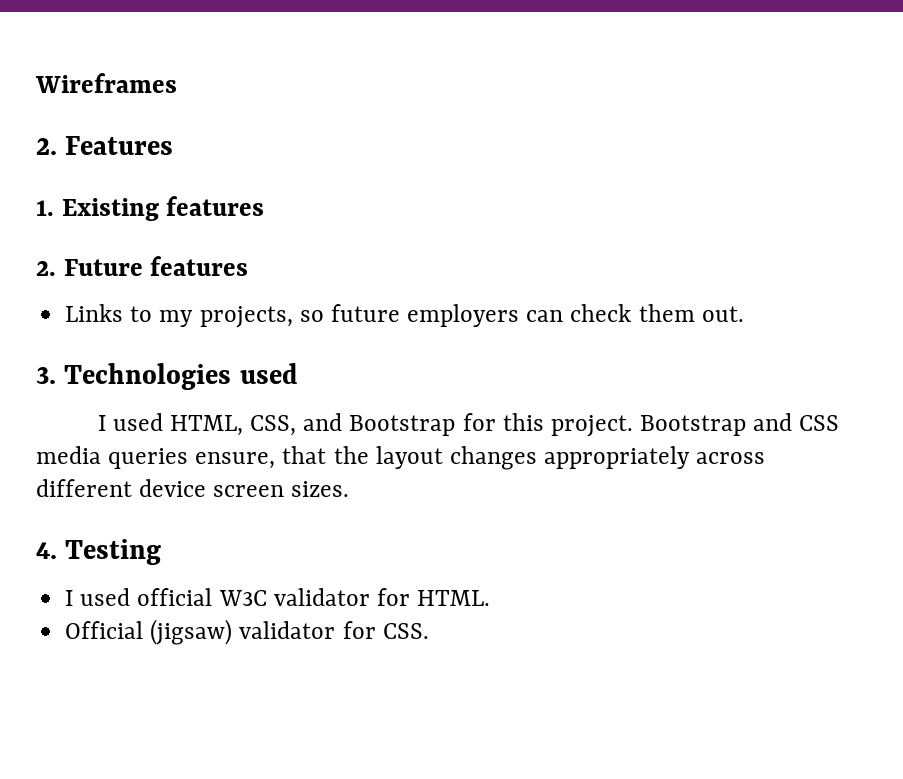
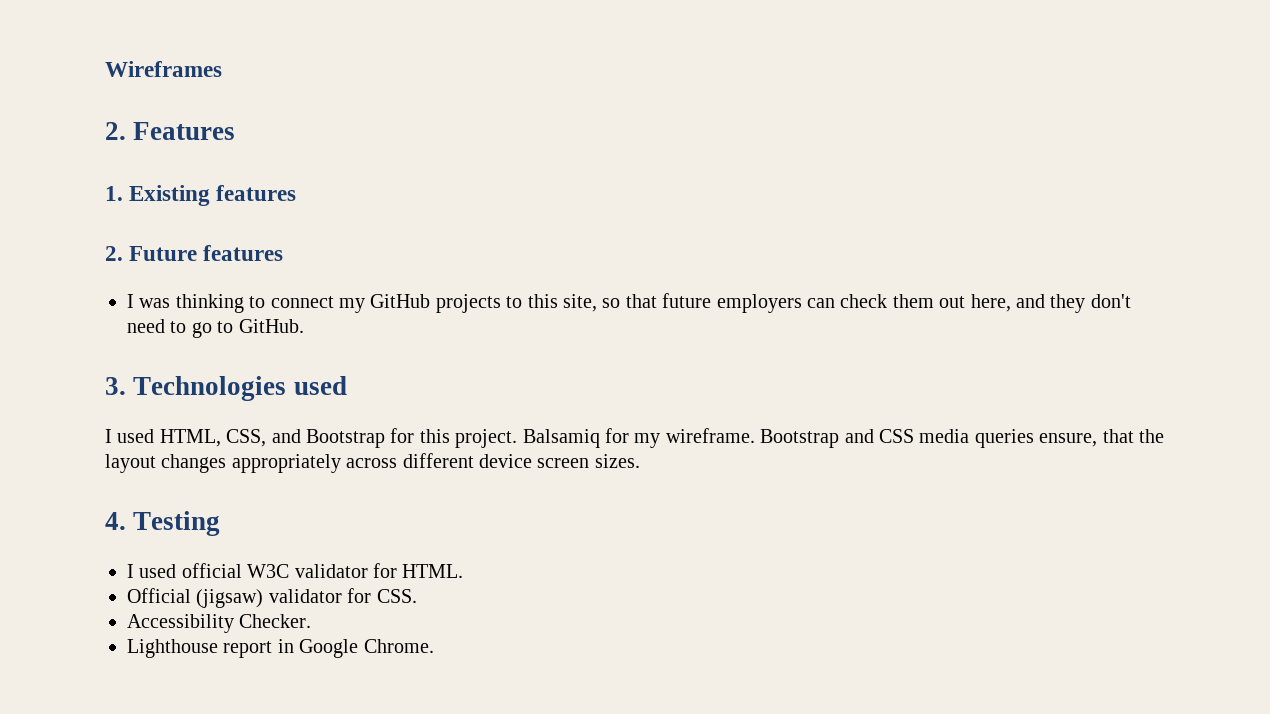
[65,304,324,328] Links to my projects, so -> [127,294,657,313] I was thinking to connect my GitHub projects to this site, so that
[701,306,744,322] out. -> [939,294,1131,313] [127,319,304,338] out here, and they don't need to go to GitHub.
(633, 426) none -> [522,428,755,448] Balsamiq for my wireframe.
(429, 631) none -> [127,614,312,633] [127,639,434,658] // Accessibility Checker. // Lighthouse report in Google Chrome.

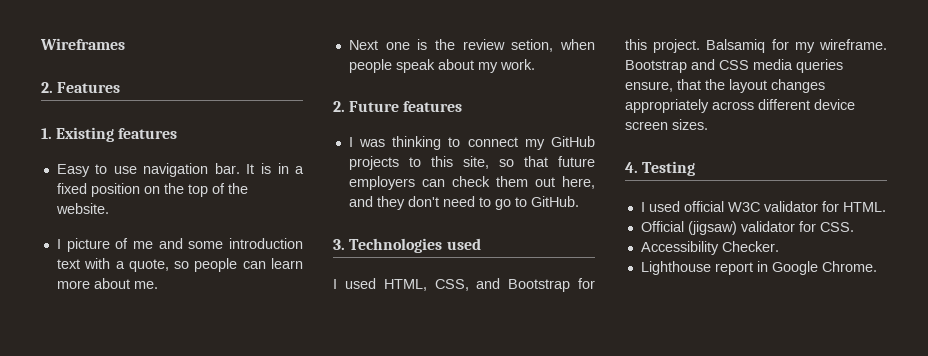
(297, 193) none -> [56,163,304,177] [56,183,248,197] [55,203,109,214] [56,238,303,252] [56,258,303,272] [56,278,158,289] [348,39,595,52] [348,59,535,73] // Easy to use navigation bar. It is in a fixed position on the top of the website. // I picture of me and some introduction text with a quote, so people can learn more about me. // Next one is the review setion, when people speak about my work.

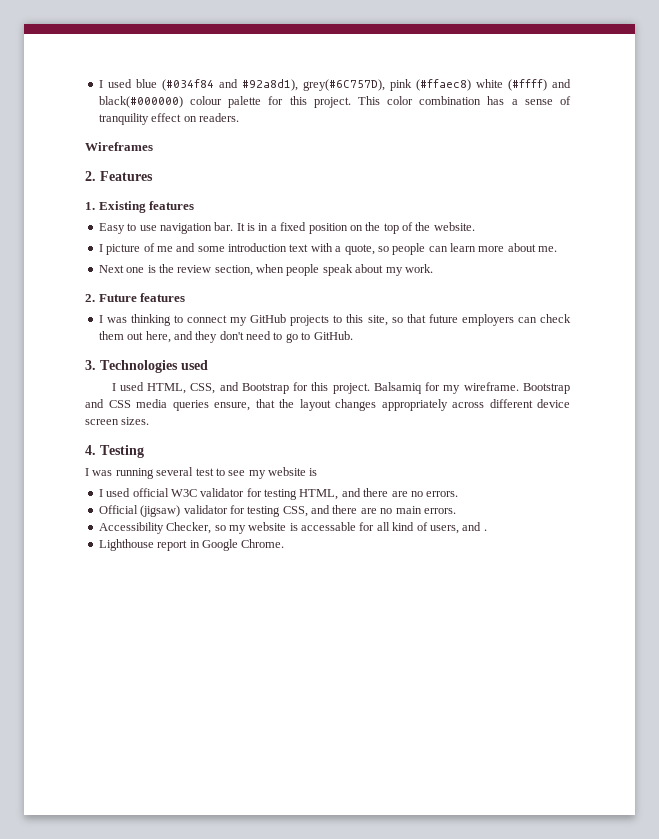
(40, 44) none -> [98,79,571,91] [98,96,571,108] [98,113,239,125] I used blue (#034f84 and #92a8d1), grey(#6C757D), pink (#ffaec8) white (#ffff) and black(#000000) colour palette for this project. This color combination has a sense of tranquility effect on readers. //
[511,39,554,52] setion, -> [214,265,253,276] section,
(696, 168) none -> [85,467,318,479] // I was running several test to see my website is
[842,202,886,212] [640,221,854,235] [640,241,779,255] HTML. // Official (jigsaw) validator for CSS. // Accessibility Checker. -> [264,488,459,500] [98,505,456,517] [98,522,487,534] testing HTML, and there are no errors. // Official (jigsaw) validator for testing CSS, and there are no main errors. // Accessibility Checker, so my website is accessable for all kind of users, and .

